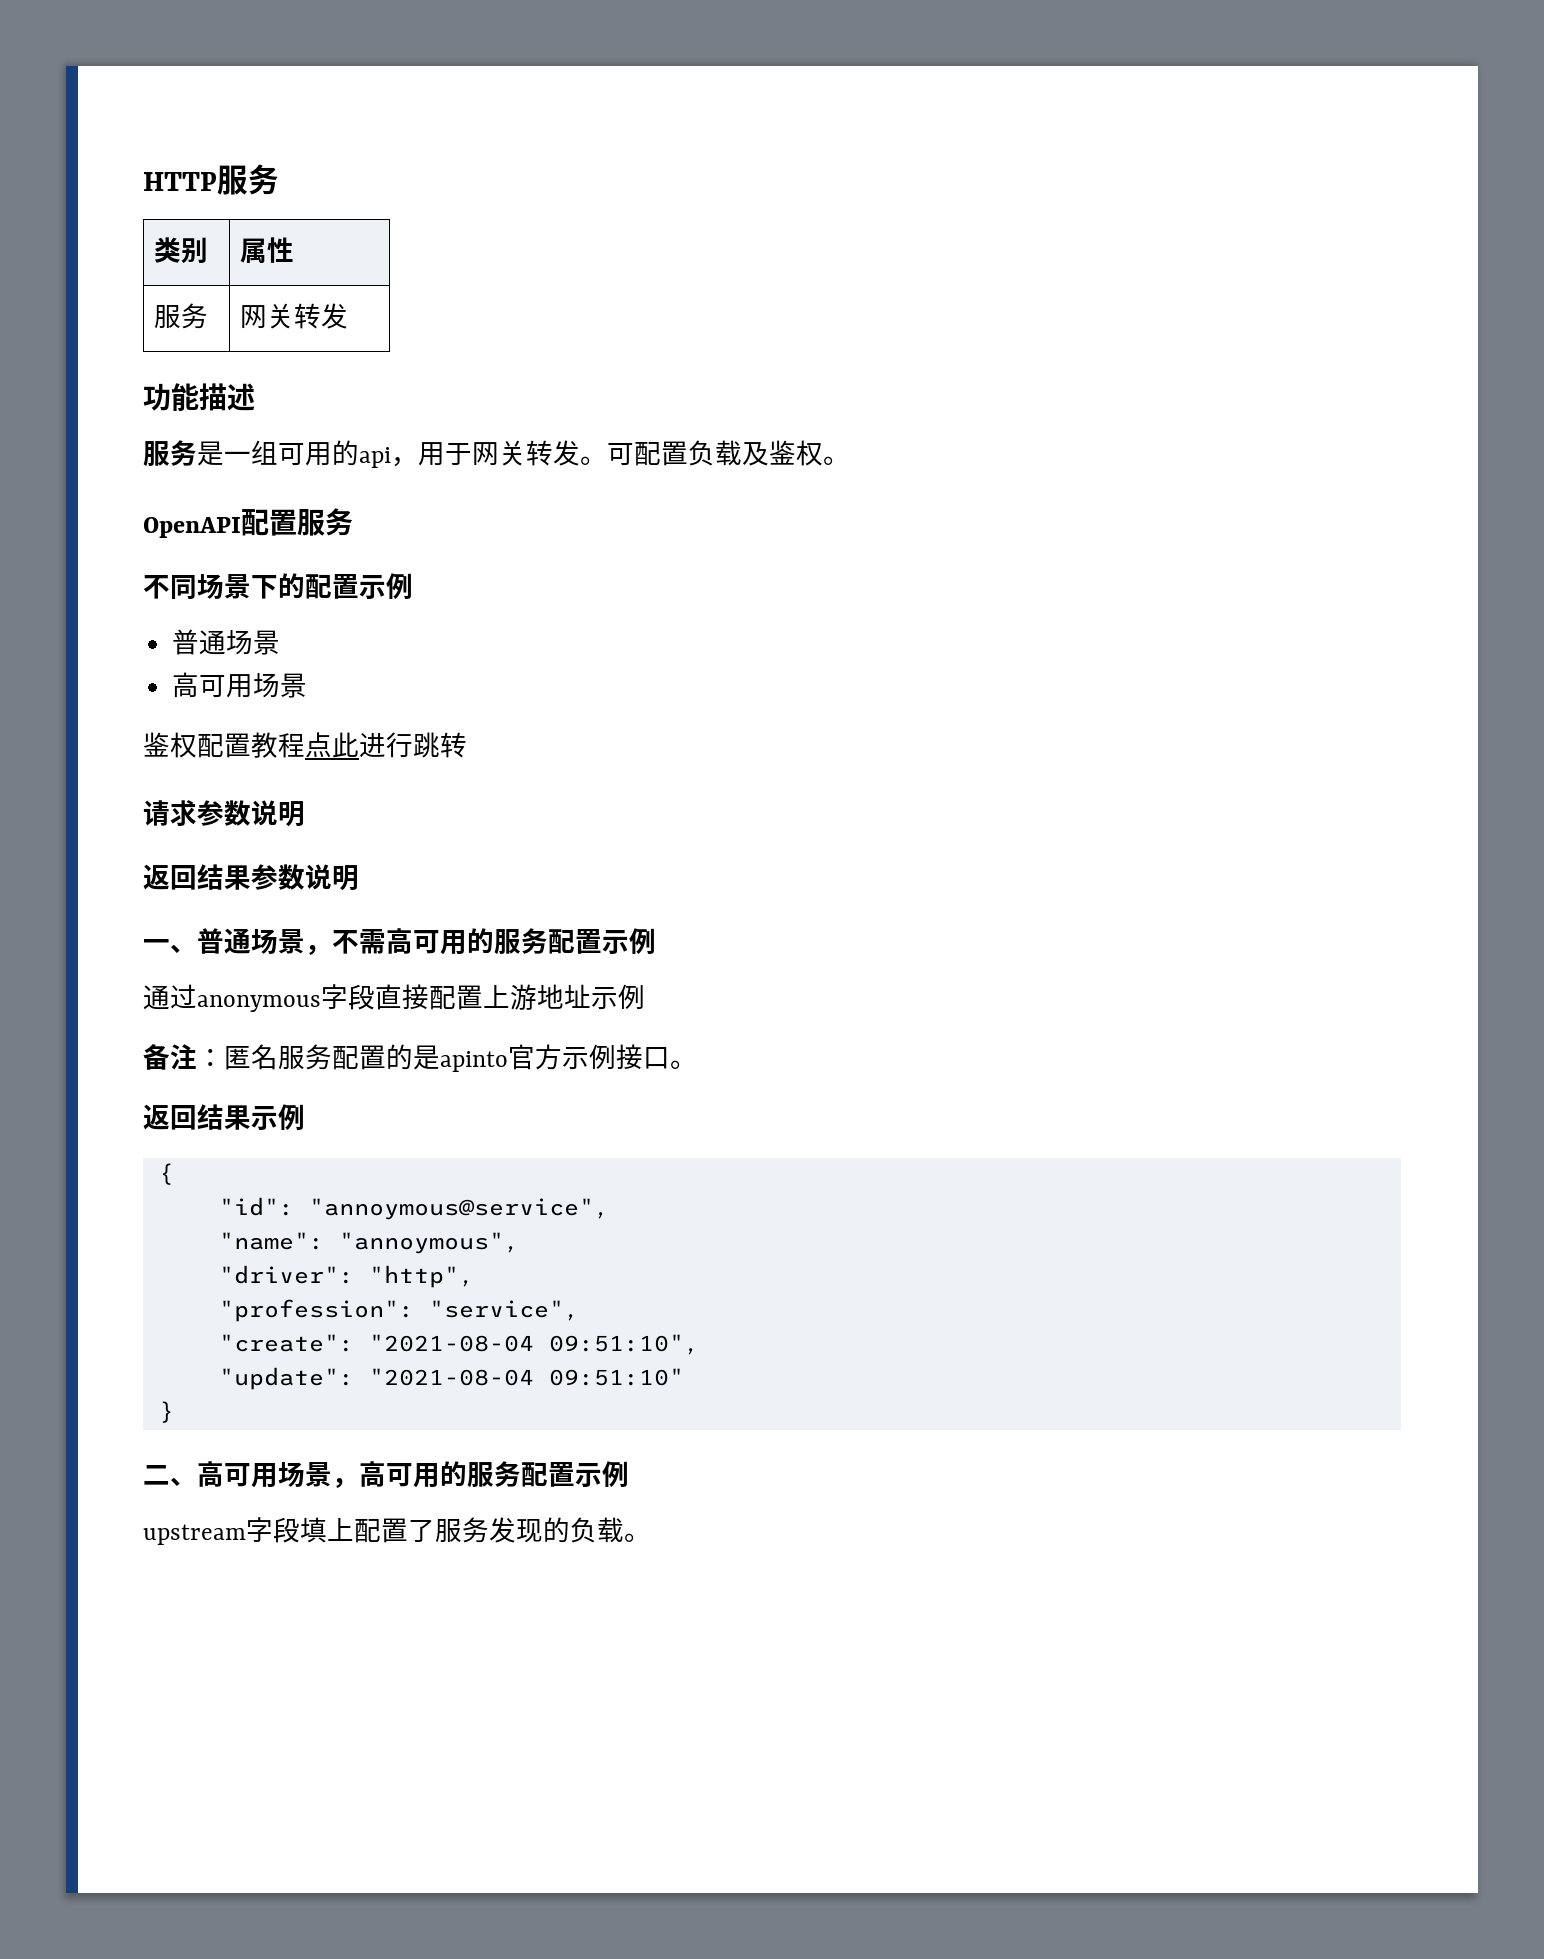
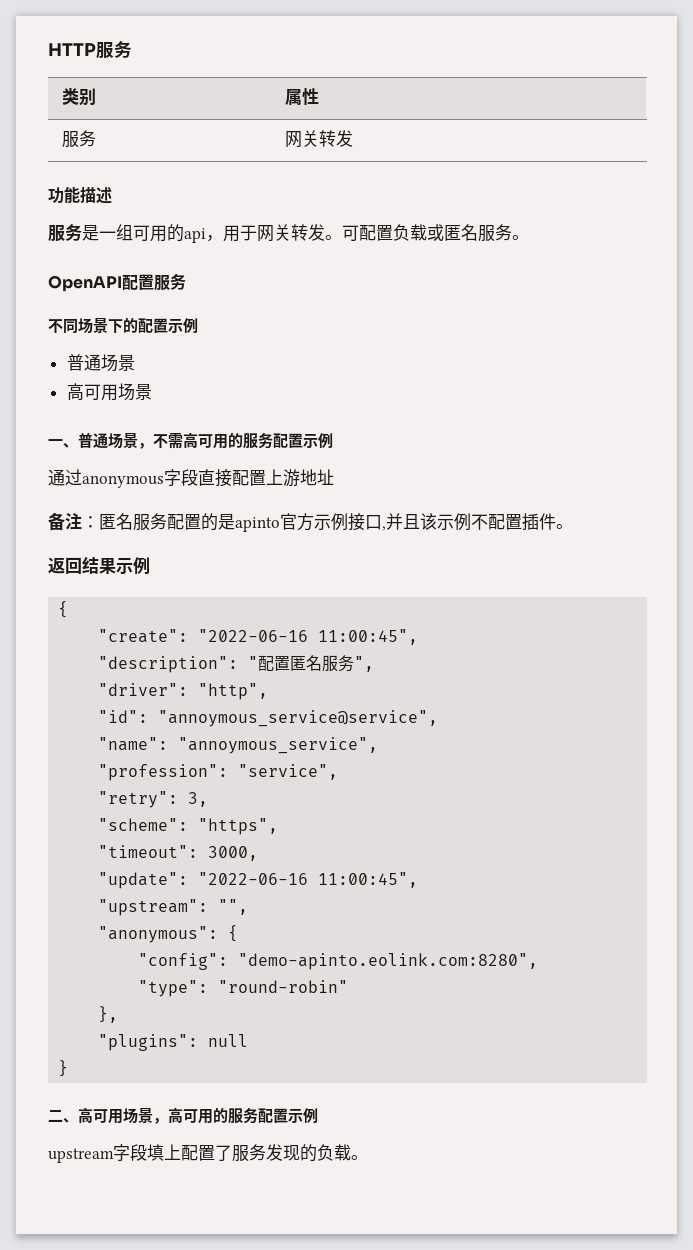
[742,440,823,466] 及鉴权 -> [427,224,512,242] 或匿名服务
[143,732,467,758] [143,800,305,827] [143,864,359,891] // 鉴权配置教程点此进行跳转 // 请求参数说明 // 返回结果参数说明 -> (152, 392) none
[591,984,645,1010] 示例 -> (334, 477) none
(670, 1058) none -> [382,513,556,531] ,并且该示例不配置插件
[218,1197,609,1220] [218,1232,519,1254] [218,1265,474,1288] [218,1299,579,1322] [218,1334,699,1355] [218,1367,684,1390] "id": "annoymous@service", // "name": "annoymous", // "driver": "http", // "profession": "service", // "create": "2021-08-04 09:51:10", // "update": "2021-08-04 09:51:10" -> [98,629,419,645] [98,655,375,673] [98,683,269,700] [98,710,439,727] [98,737,379,754] [98,764,339,781] [98,791,209,808] [98,818,279,835] [98,845,259,861] [98,872,419,889] [98,899,249,916] [98,925,239,943] [138,953,539,970] [138,980,349,997] [98,1006,119,1023] [98,1034,249,1051] "create": "2022-06-16 11:00:45", // "description": "配置匿名服务", // "driver": "http", // "id": "annoymous_service@service", // "name": "annoymous_service", // "profession": "service", // "retry": 3, // "scheme": "https", // "timeout": 3000, // "update": "2022-06-16 11:00:45", // "upstream": "", // "anonymous": { // "config": "demo-apinto.eolink.com:8280", // "type": "round-robin" // }, // "plugins": null

